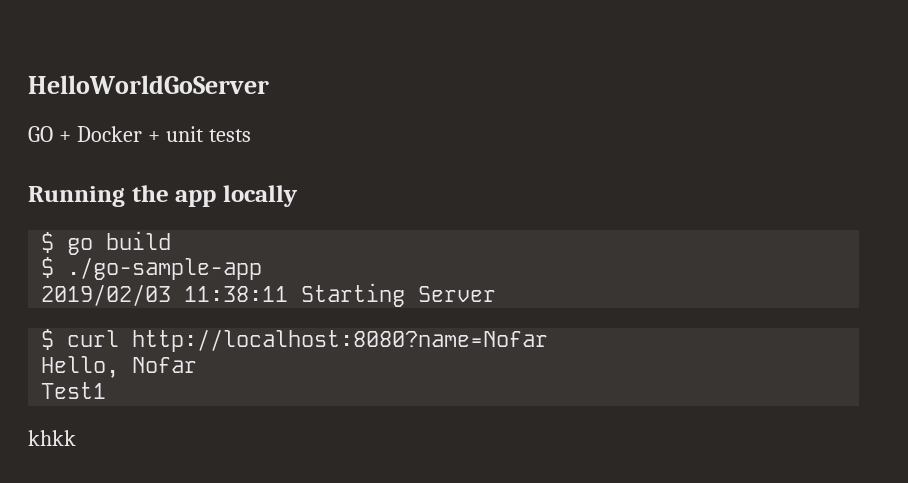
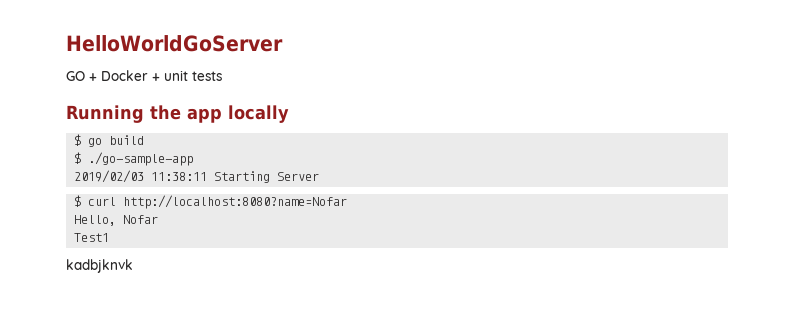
[28,430,76,446] khkk -> [66,259,133,273] kadbjknvk

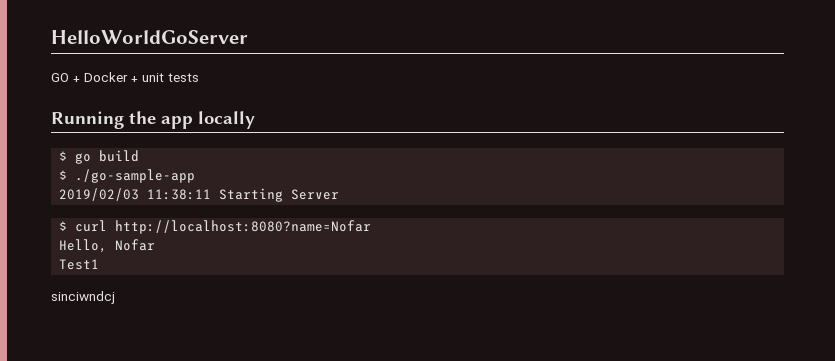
[66,259,133,273] kadbjknvk -> [51,291,115,304] sinciwndcj

